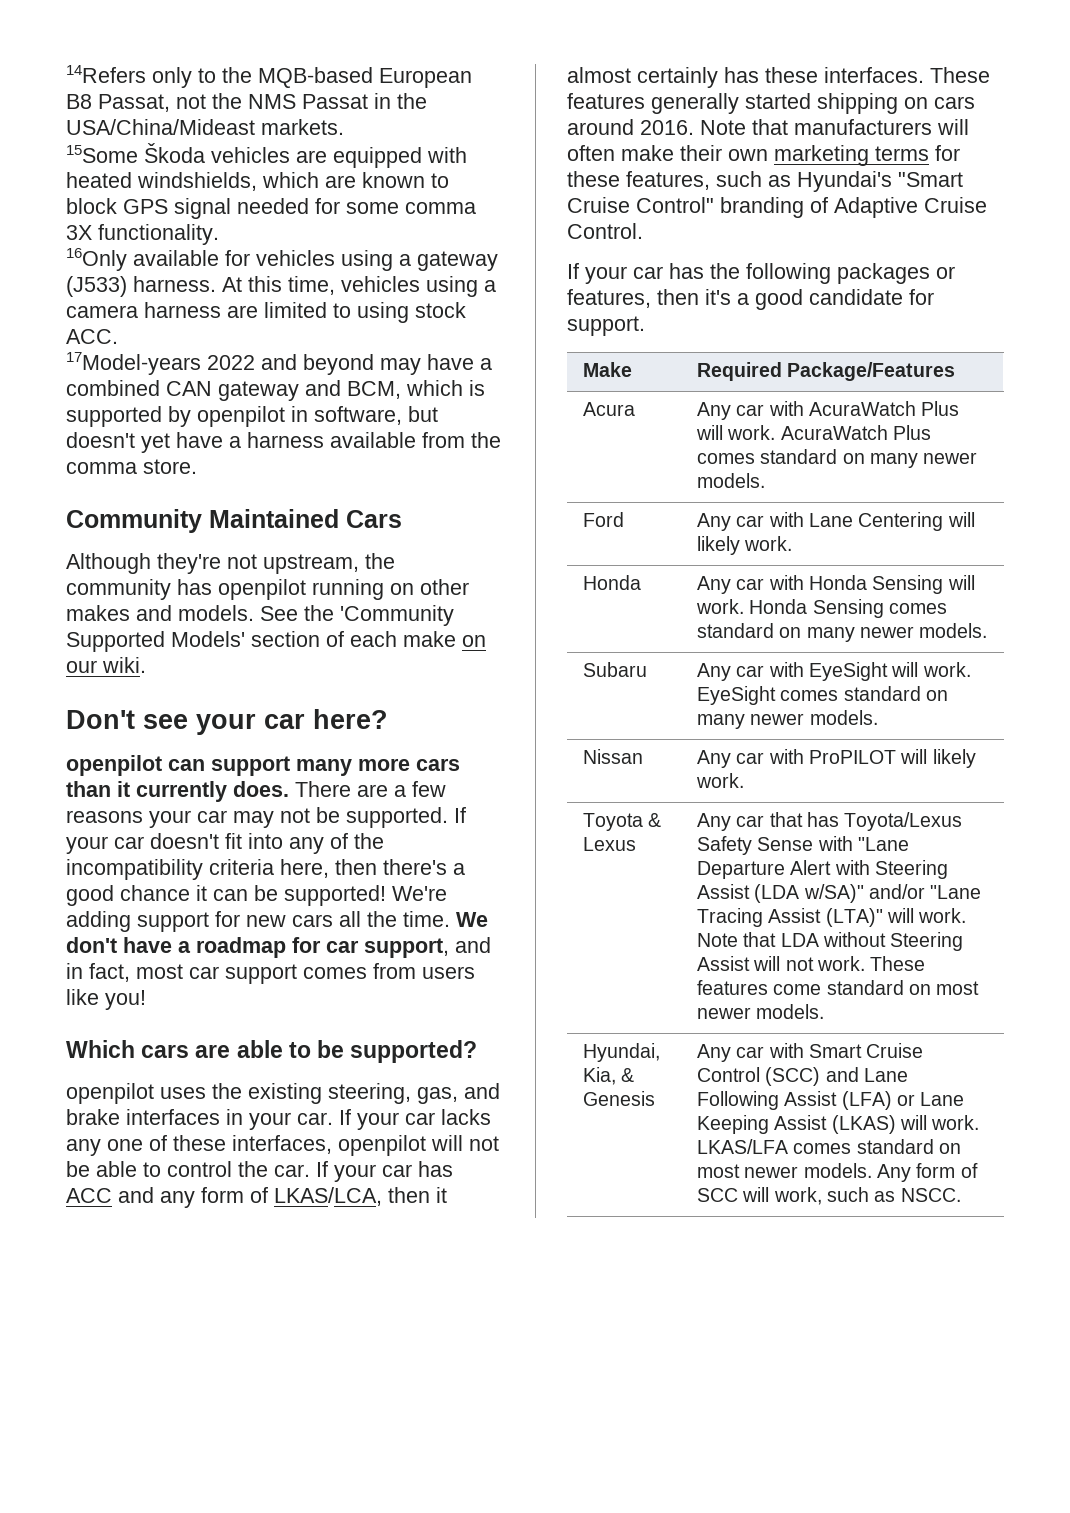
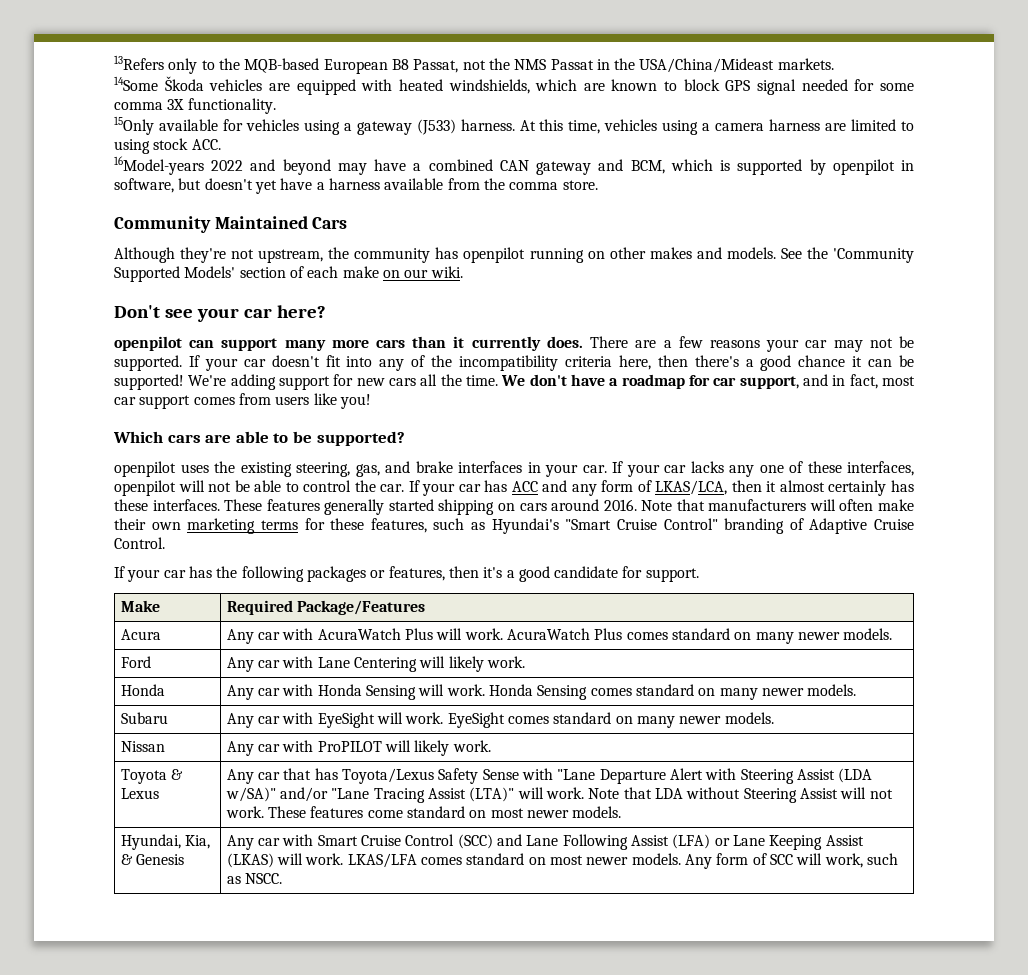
[66,65,146,83] 14Refers -> [114,55,164,70] 13Refers
[66,145,138,163] 15Some -> [114,76,158,91] 14Some
[66,248,127,271] 16Only -> [114,116,154,135] 15Only
[66,352,201,375] 17Model-years -> [114,156,204,175] 16Model-years

